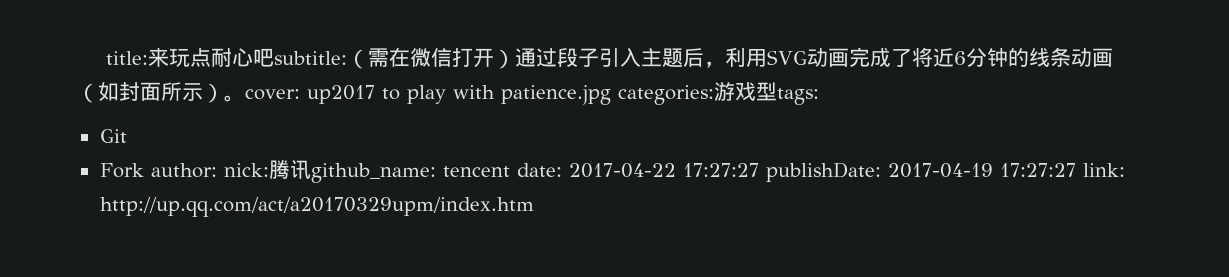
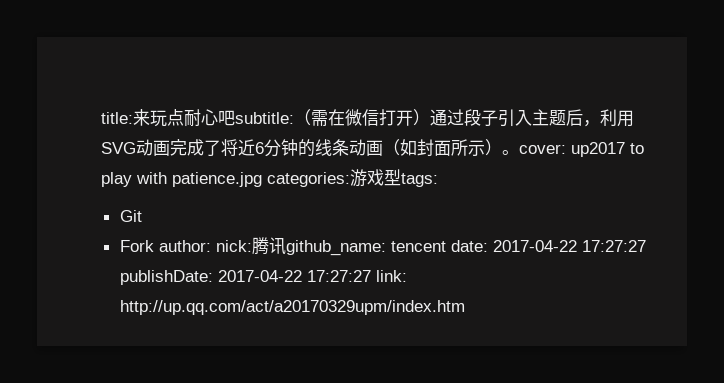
[887,163,993,178] 2017-04-19 -> [217,270,302,282] 2017-04-22

